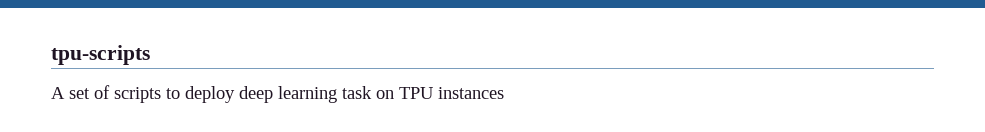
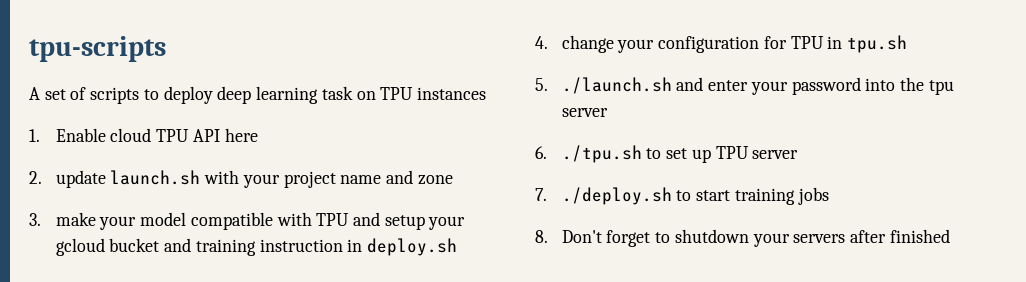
(504, 93) none -> [29,128,258,142] [29,170,453,188] [29,212,466,230] [55,238,458,256] [535,35,908,53] [535,77,954,95] [561,108,608,117] [535,145,799,163] [535,187,829,205] [535,229,950,247] // 1. Enable cloud TPU API here // 2. update launch.sh with your project name and zone // 3. make your model compatible with TPU and setup your gcloud bucket and training instruction in deploy.sh // 4. change your configuration for TPU in tpu.sh // 5. ./launch.sh and enter your password into the tpu server // 6. ./tpu.sh to set up TPU server // 7. ./deploy.sh to start training jobs // 8. Don't forget to shutdown your servers after finished

